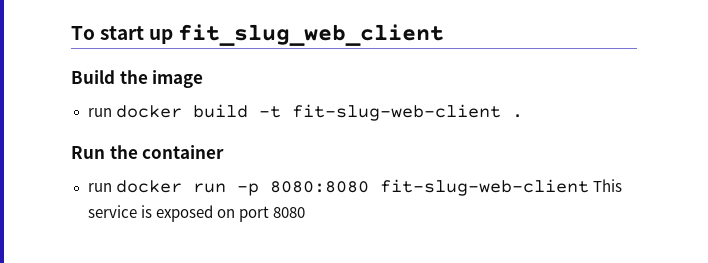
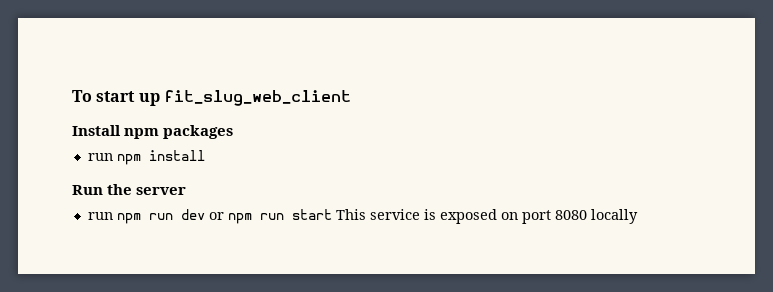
[71,70,204,88] [87,104,523,121] Build the image // run docker build -t fit-slug-web-client . -> [72,125,234,139] [87,150,205,165] Install npm packages // run npm install
[142,145,225,159] [87,179,589,196] container // run docker run -p 8080:8080 fit-slug-web-client -> [136,187,187,195] [87,209,332,224] server // run npm run dev or npm run start
(305, 212) none -> [590,209,638,224] locally

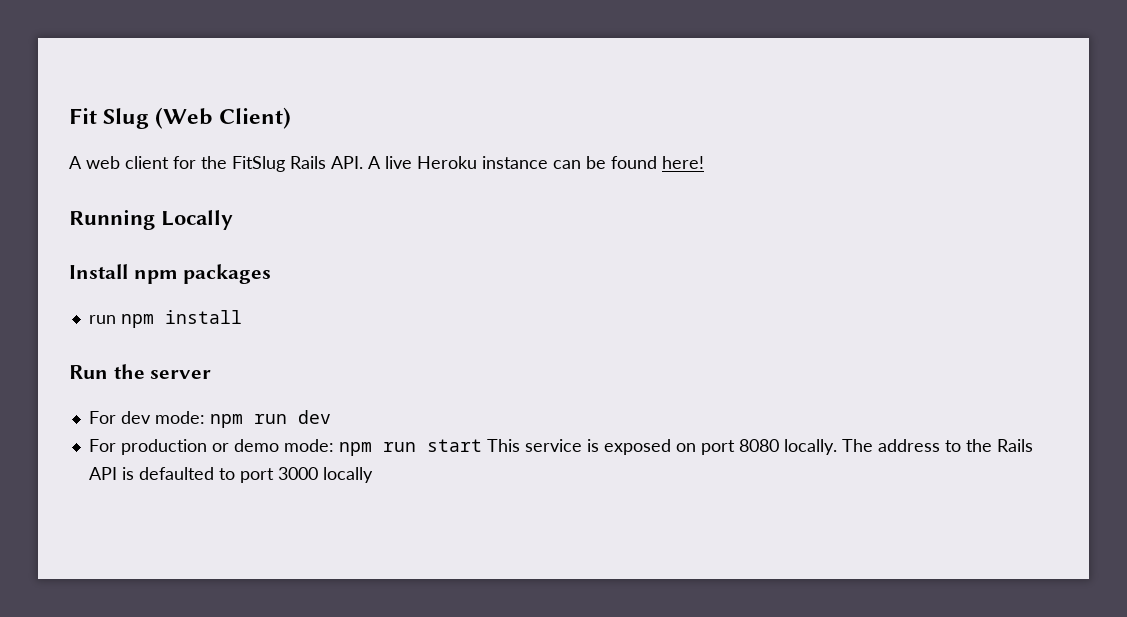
[72,90,351,106] To start up fit_slug_web_client -> [69,107,291,129] [69,156,704,172] [69,209,233,230] Fit Slug (Web Client) // A web client for the FitSlug Rails API. A live Heroku instance can be found here! // Running Locally
[87,212,113,220] run -> [88,411,205,424] For dev mode:
[208,212,224,220] or -> [88,439,334,455] // For production or demo mode:
(587, 215) none -> [783,439,1033,455] [88,467,318,483] locally. The address to the Rails API is defaulted to port 3000

